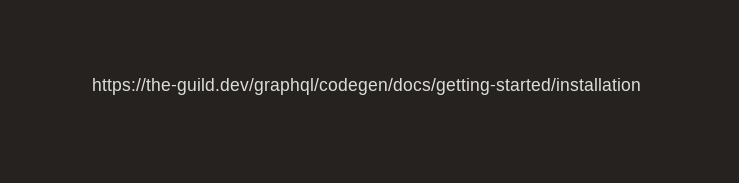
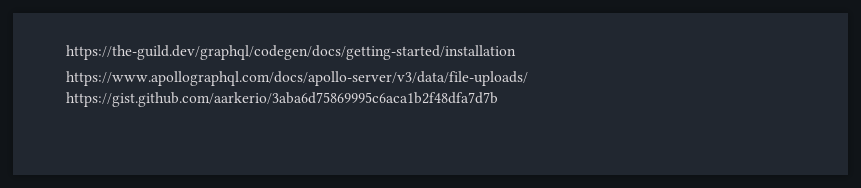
(641, 86) none -> [66,71,528,86] [66,92,498,107] // https://www.apollographql.com/docs/apollo-server/v3/data/file-uploads/ https://gist.github.com/aarkerio/3aba6d75869995c6aca1b2f48dfa7d7b

